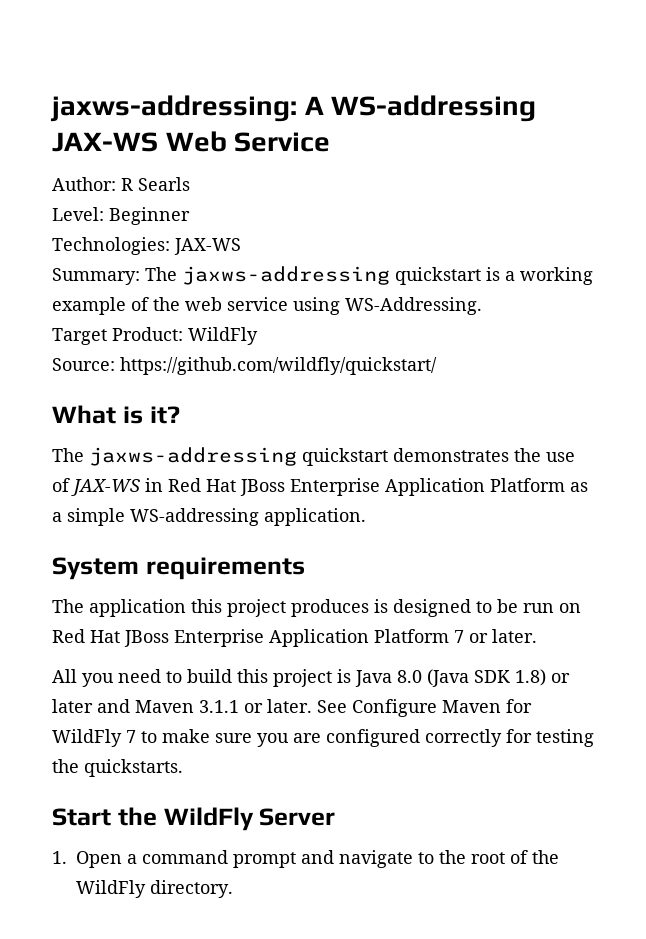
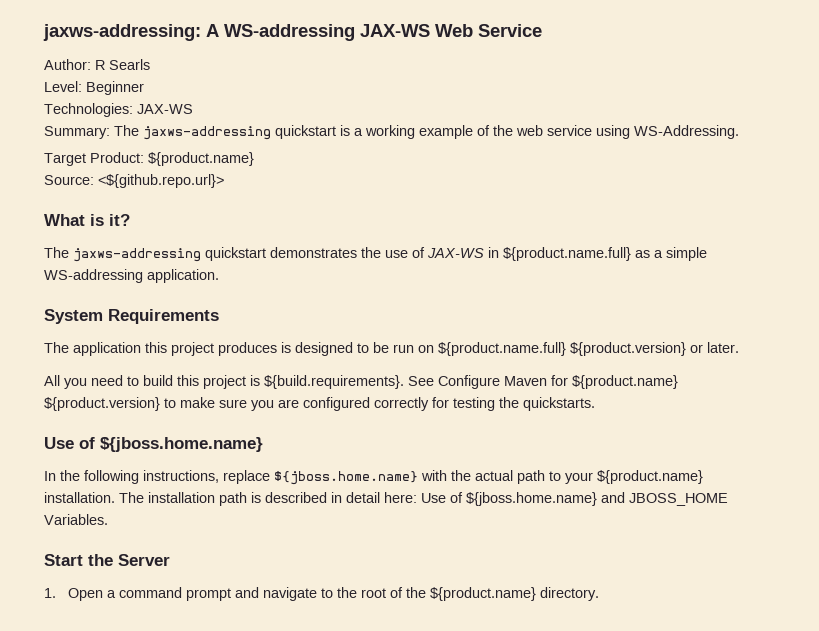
[188,327,258,345] WildFly -> [148,152,254,166] ${product.name}
[120,357,437,375] https://github.com/wildfly/quickstart/ -> [98,174,224,188] <${github.repo.url}>
[168,478,565,496] Red Hat JBoss Enterprise Application Platform -> [503,247,631,261] ${product.name.full}
[145,557,305,580] requirements -> [108,309,219,324] Requirements
[52,629,464,647] Red Hat JBoss Enterprise Application Platform 7 -> [438,342,686,356] ${product.name.full} ${product.version}
[355,669,570,687] [52,699,312,713] Java 8.0 (Java SDK 1.8) or later and Maven 3.1.1 or later. -> [264,375,404,389] ${build.requirements}.
[52,729,136,747] WildFly 7 -> [572,375,678,389] [44,397,160,411] ${product.name} ${product.version}
(183, 768) none -> [44,437,263,452] [44,470,703,485] [44,492,728,506] [44,514,108,525] // Use of ${jboss.home.name} // In the following instructions, replace ${jboss.home.name} with the actual path to your ${product.name} installation. The installation path is described in detail here: Use of ${jboss.home.name} and JBOSS_HOME Variables.
[163,807,254,831] WildFly -> (113, 560) none
[76,880,146,898] WildFly -> [429,587,536,601] ${product.name}

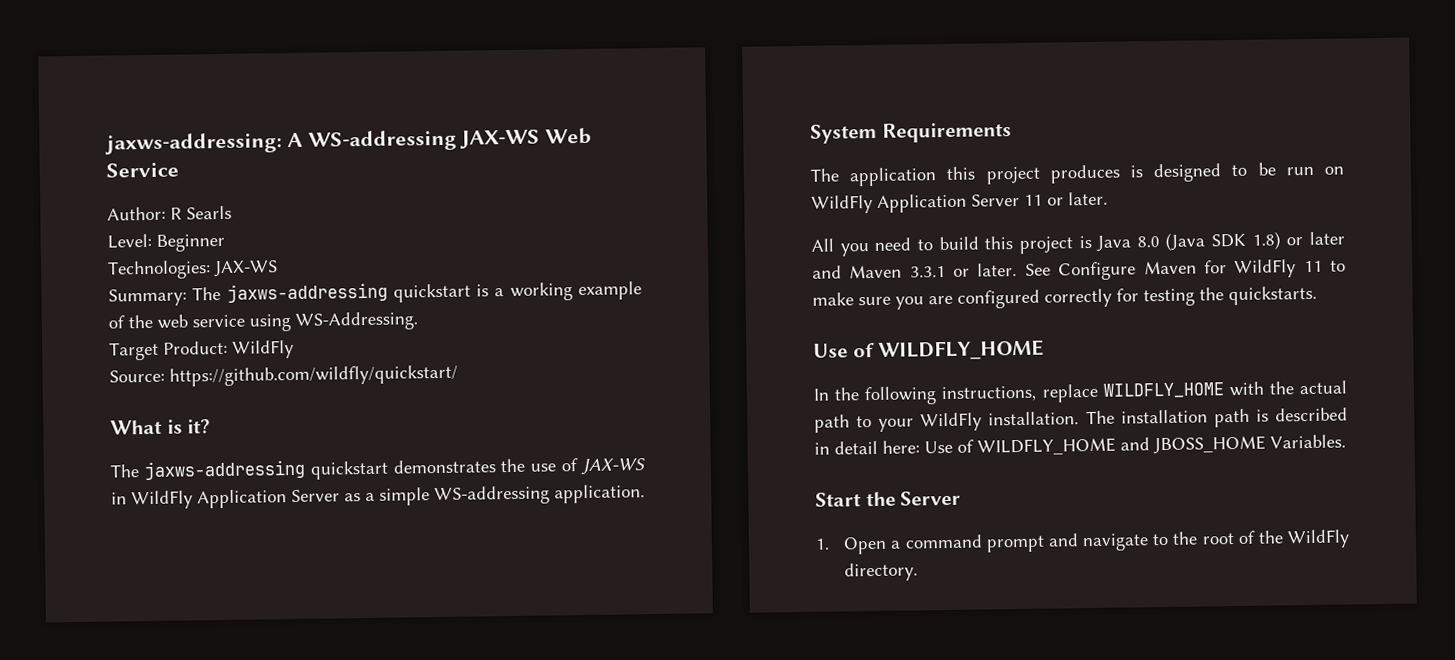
[148,152,254,166] ${product.name} -> [232,339,294,359] WildFly
[98,174,224,188] <${github.repo.url}> -> [169,364,458,387] https://github.com/wildfly/quickstart/
[503,247,631,261] ${product.name.full} -> [131,489,340,510] WildFly Application Server
[438,342,686,356] ${product.name.full} ${product.version} -> [811,193,1043,214] WildFly Application Server 11
[264,375,404,389] ${build.requirements}. -> [1096,231,1346,252] [812,263,1018,279] Java 8.0 (Java SDK 1.8) or later and Maven 3.3.1 or later.
[572,375,678,389] [44,397,160,411] ${product.name} ${product.version} -> [1234,259,1323,279] WildFly 11
[100,437,263,452] ${jboss.home.name} -> [878,339,1045,361] WILDFLY_HOME
[274,471,418,485] ${jboss.home.name} -> [1102,382,1224,399] WILDFLY_HOME
[597,470,703,484] ${product.name} -> [920,412,983,432] WildFly
[466,492,597,506] ${jboss.home.name} -> [977,437,1116,456] WILDFLY_HOME
[429,587,536,601] ${product.name} -> [1287,529,1351,549] WildFly

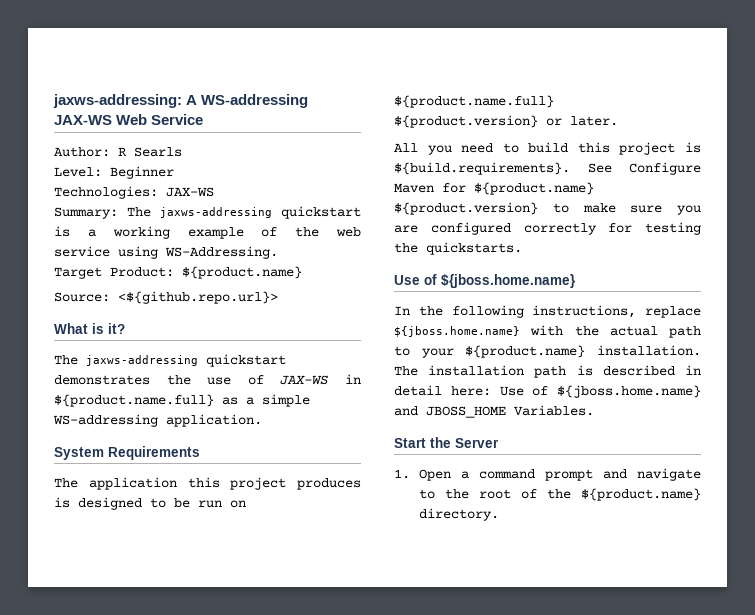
[232,339,294,359] WildFly -> [182,266,302,279] ${product.name}
[169,364,458,387] https://github.com/wildfly/quickstart/ -> [118,291,278,304] <${github.repo.url}>
[131,489,340,510] WildFly Application Server -> [54,394,214,407] ${product.name.full}
[811,193,1043,214] WildFly Application Server 11 -> [394,95,554,108] [394,115,538,128] ${product.name.full} ${product.version}
[1096,231,1346,252] [812,263,1018,279] Java 8.0 (Java SDK 1.8) or later and Maven 3.3.1 or later. -> [394,162,570,175] ${build.requirements}.
[1234,259,1323,279] WildFly 11 -> [474,182,594,195] [394,202,538,215] ${product.name} ${product.version}
[878,339,1045,361] WILDFLY_HOME -> [441,274,576,288] ${jboss.home.name}
[1102,382,1224,399] WILDFLY_HOME -> [394,326,520,337] ${jboss.home.name}
[920,412,983,432] WildFly -> [465,345,586,358] ${product.name}
[977,437,1116,456] WILDFLY_HOME -> [557,385,701,398] ${jboss.home.name}
[1287,529,1351,549] WildFly -> [581,488,701,501] ${product.name}

